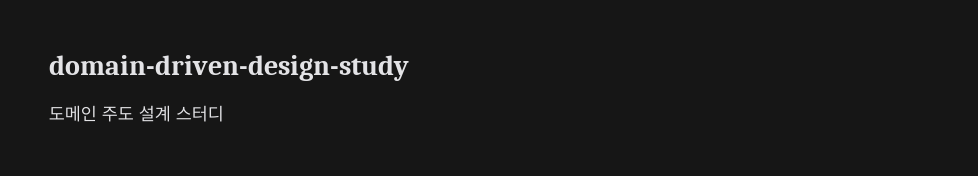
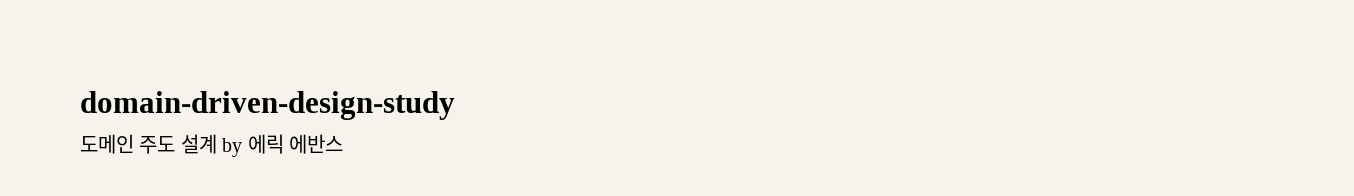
[175,105,224,122] 스터디 -> [222,134,343,157] by 에릭 에반스

